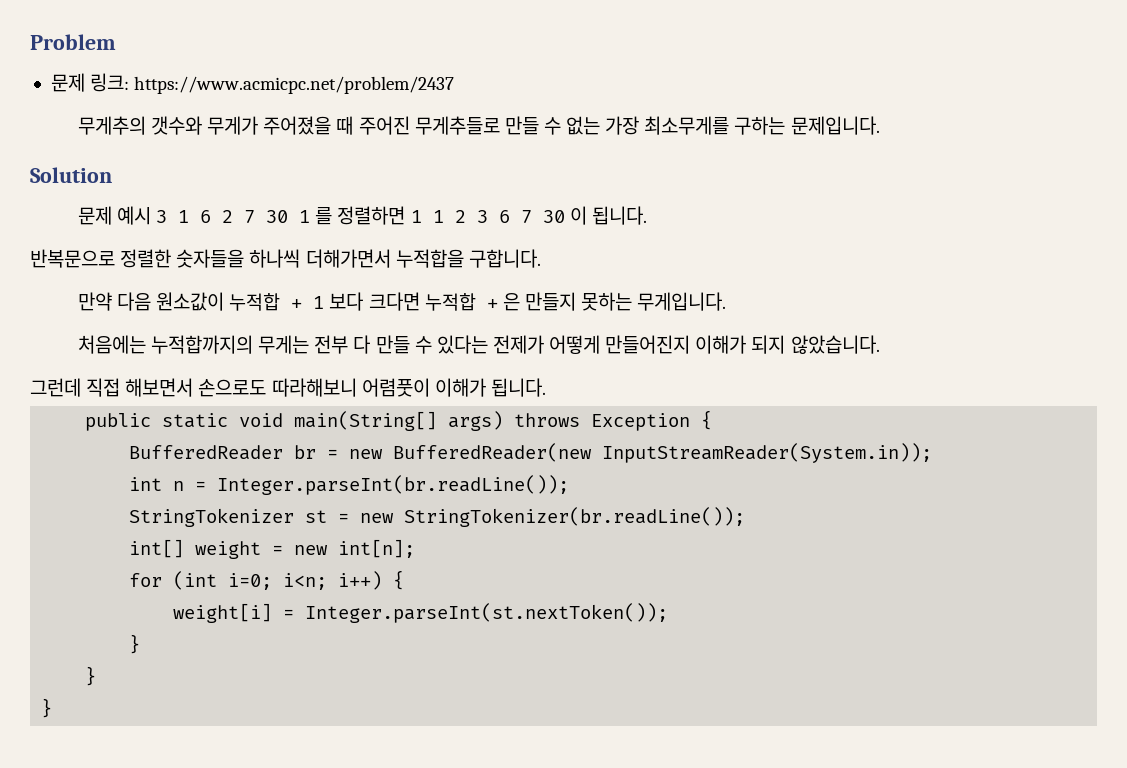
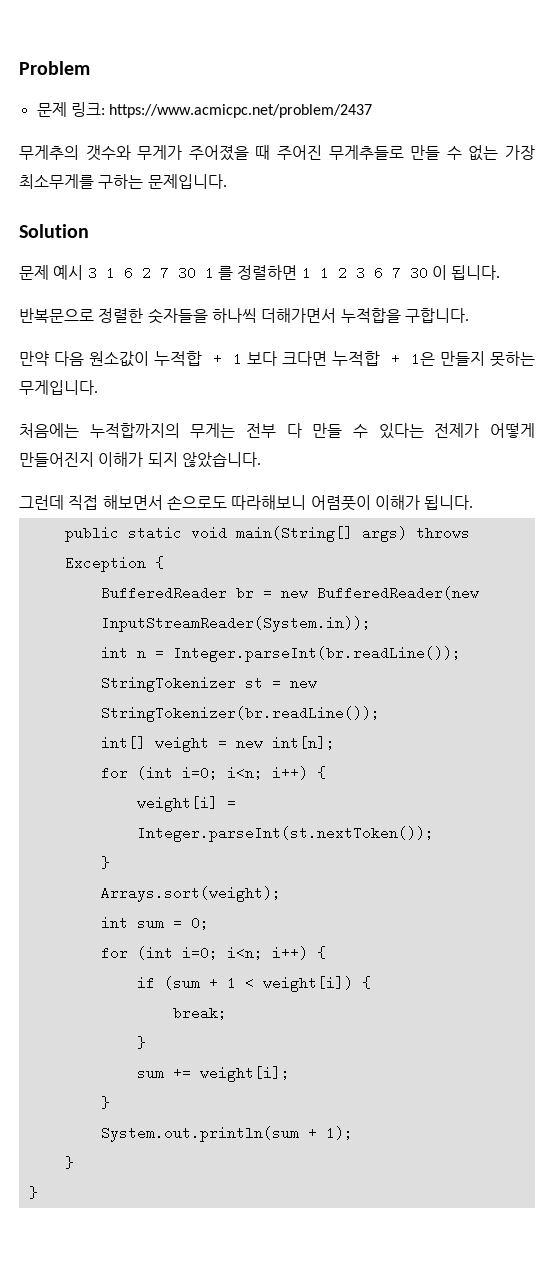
[502,293,520,311] 은 -> [410,352,435,366] 1은
(141, 644) none -> [100,886,281,902] [100,916,209,930] [100,946,326,960] [136,976,371,992] [172,1006,227,1020] [136,1036,146,1049] [136,1066,290,1082] [100,1096,110,1109] [100,1126,353,1142] // Arrays.sort(weight); // int sum = 0; // for (int i=0; i<n; i++) { // if (sum + 1 < weight[i]) { // break; // } // sum += weight[i]; // } // System.out.println(sum + 1);

